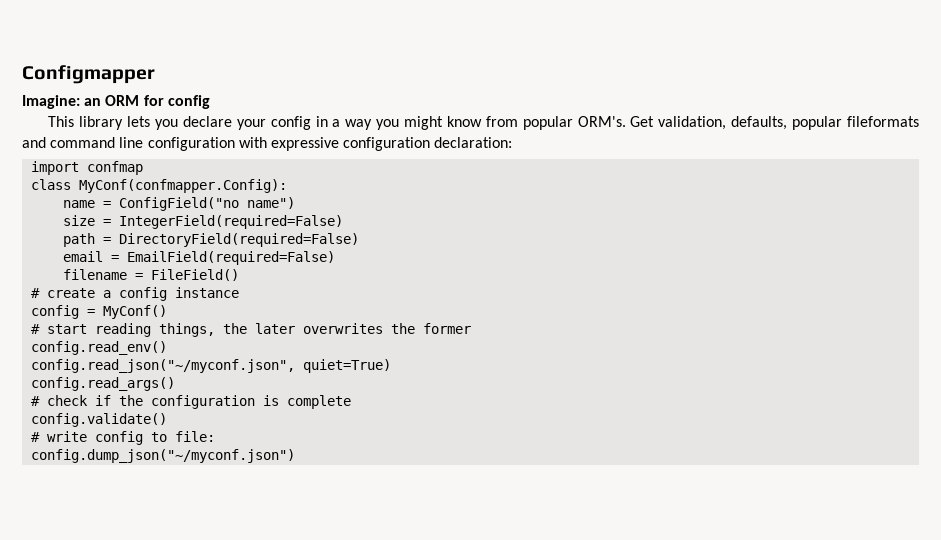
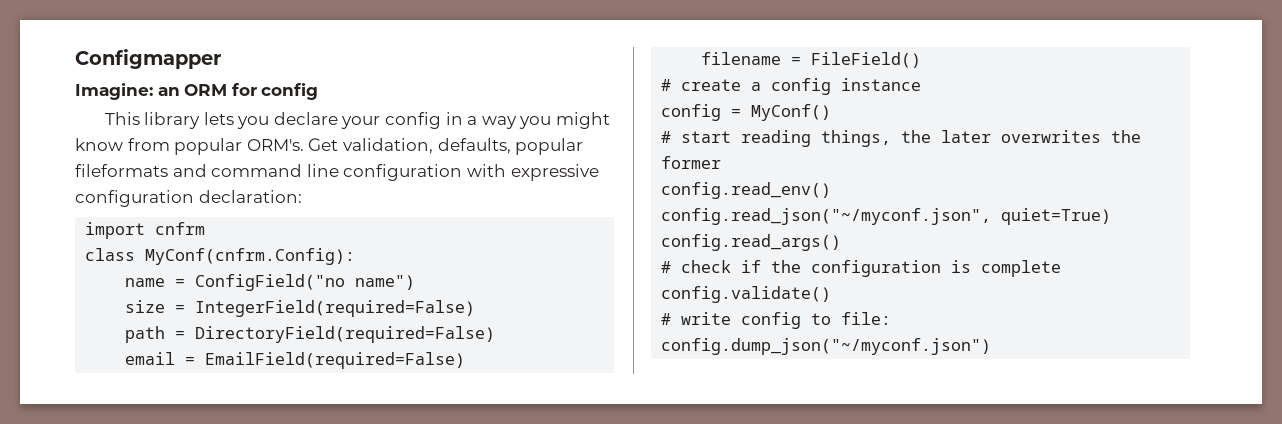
[87,161,144,175] confmap -> [155,222,206,235] cnfrm
[79,179,288,193] MyConf(confmapper.Config): -> [145,248,356,265] MyConf(cnfrm.Config):

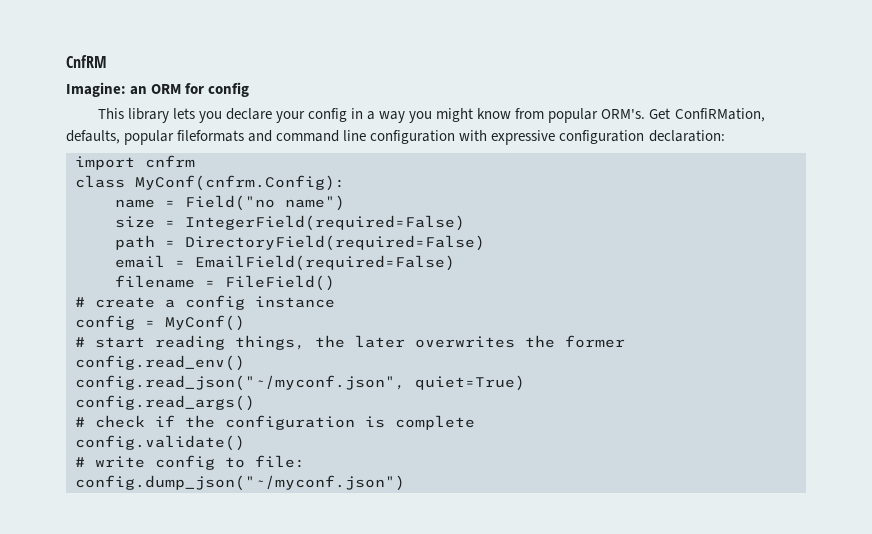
[75,49,221,69] Configmapper -> [66,55,107,68] CnfRM
[342,138,433,154] validation, -> [674,108,765,122] ConfiRMation,
[195,274,346,291] ConfigField("no -> [185,195,275,211] Field("no

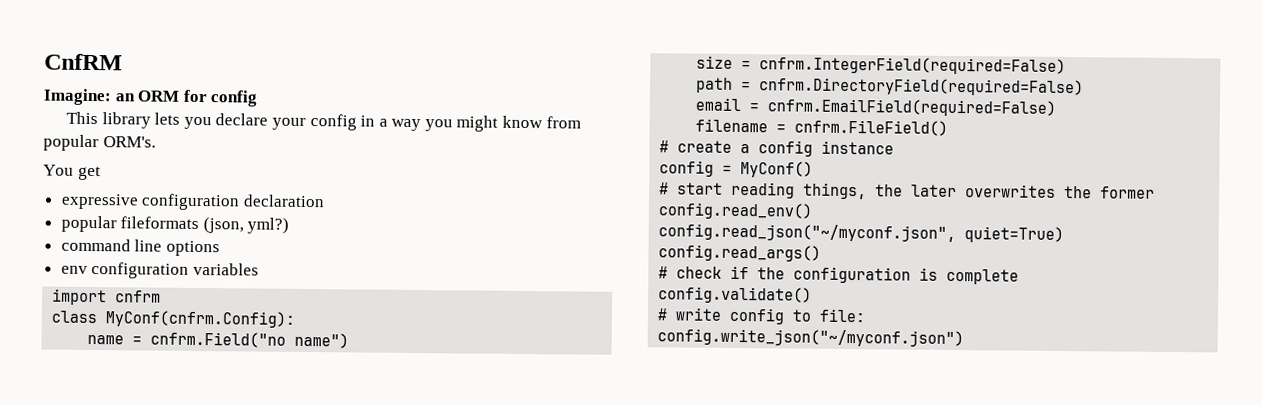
[649,108,765,122] [66,130,725,145] Get ConfiRMation, defaults, popular fileformats and command line configuration with expressive configuration declaration: -> [43,164,101,181] [60,193,325,211] [60,215,290,234] [60,238,220,257] [60,262,259,279] // You get // expressive configuration declaration // popular fileformats (json, yml?) // command line options // env configuration variables
[185,195,275,211] Field("no -> [150,331,287,348] cnfrm.Field("no
[185,215,465,231] IntegerField(required=False) -> [759,56,1067,76] cnfrm.IntegerField(required=False)
[185,235,485,251] DirectoryField(required=False) -> [759,77,1085,97] cnfrm.DirectoryField(required=False)
[195,255,455,271] EmailField(required=False) -> [767,98,1057,117] cnfrm.EmailField(required=False)
[225,275,335,291] FileField() -> [794,119,949,136] cnfrm.FileField()
[75,475,405,491] config.dump_json("~/myconf.json") -> [657,328,965,348] config.write_json("~/myconf.json")

